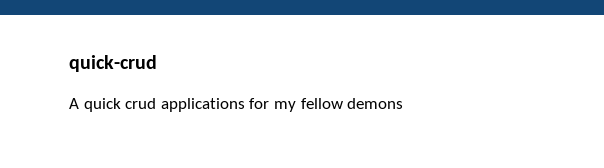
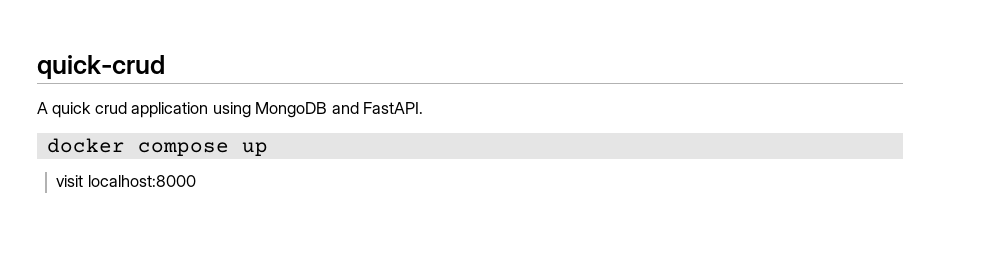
[160,98,404,112] applications for my fellow demons -> [131,102,424,118] [46,138,268,156] [56,175,196,187] application using MongoDB and FastAPI. // docker compose up // visit localhost:8000

